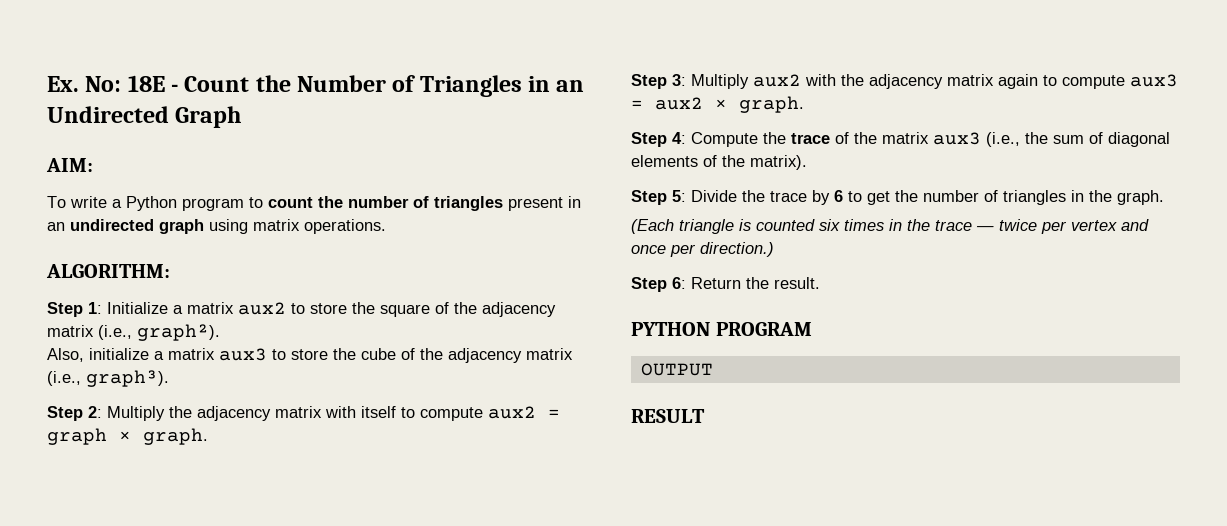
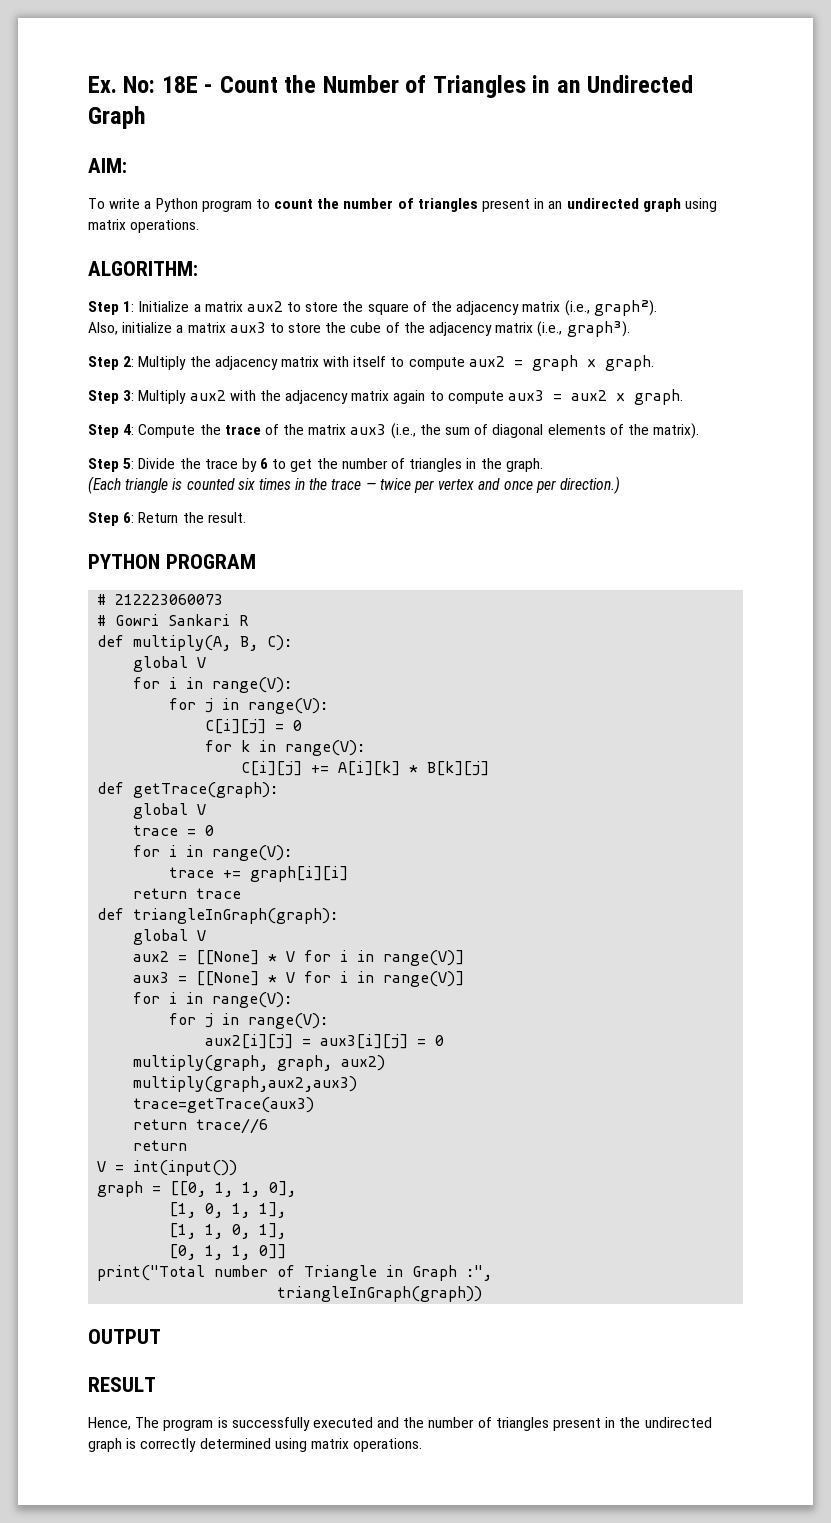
[640,363,713,376] [631,409,705,423] OUTPUT // RESULT -> [97,594,224,605] [97,614,249,626] [97,635,293,651] [133,656,207,672] [133,677,293,693] [169,698,329,714] [205,719,303,734] [205,740,366,756] [241,761,490,776] [97,782,279,798] [133,803,207,819] [133,825,215,836] [133,845,293,861] [169,866,349,882] [133,888,242,899] [97,908,339,924] [133,929,207,945] [133,950,465,966] [133,971,465,987] [133,992,293,1008] [169,1013,329,1029] [205,1034,445,1049] [133,1055,386,1071] [133,1076,358,1092] [133,1097,315,1113] [133,1118,269,1134] [133,1140,188,1151] [97,1160,238,1176] [97,1181,297,1197] [169,1202,287,1218] [169,1223,287,1239] [169,1244,287,1260] [97,1265,493,1281] [277,1286,483,1302] [88,1329,161,1344] [88,1377,156,1392] [88,1417,712,1431] [88,1438,423,1452] # 212223060073 // # Gowri Sankari R // def multiply(A, B, C): // global V // for i in range(V): // for j in range(V): // C[i][j] = 0 // for k in range(V): // C[i][j] += A[i][k] * B[k][j] // def getTrace(graph): // global V // trace = 0 // for i in range(V): // trace += graph[i][i] // return trace // def triangleInGraph(graph): // global V // aux2 = [[None] * V for i in range(V)] // aux3 = [[None] * V for i in range(V)] // for i in range(V): // for j in range(V): // aux2[i][j] = aux3[i][j] = 0 // multiply(graph, graph, aux2) // multiply(graph,aux2,aux3) // trace=getTrace(aux3) // return trace//6 // return // V = int(input()) // graph = [[0, 1, 1, 0], // [1, 0, 1, 1], // [1, 1, 0, 1], // [0, 1, 1, 0]] // print("Total number of Triangle in Graph :", // triangleInGraph(graph)) // OUTPUT // RESULT // Hence, The program is successfully executed and the number of triangles present in the undirected graph is correctly determined using matrix operations.

